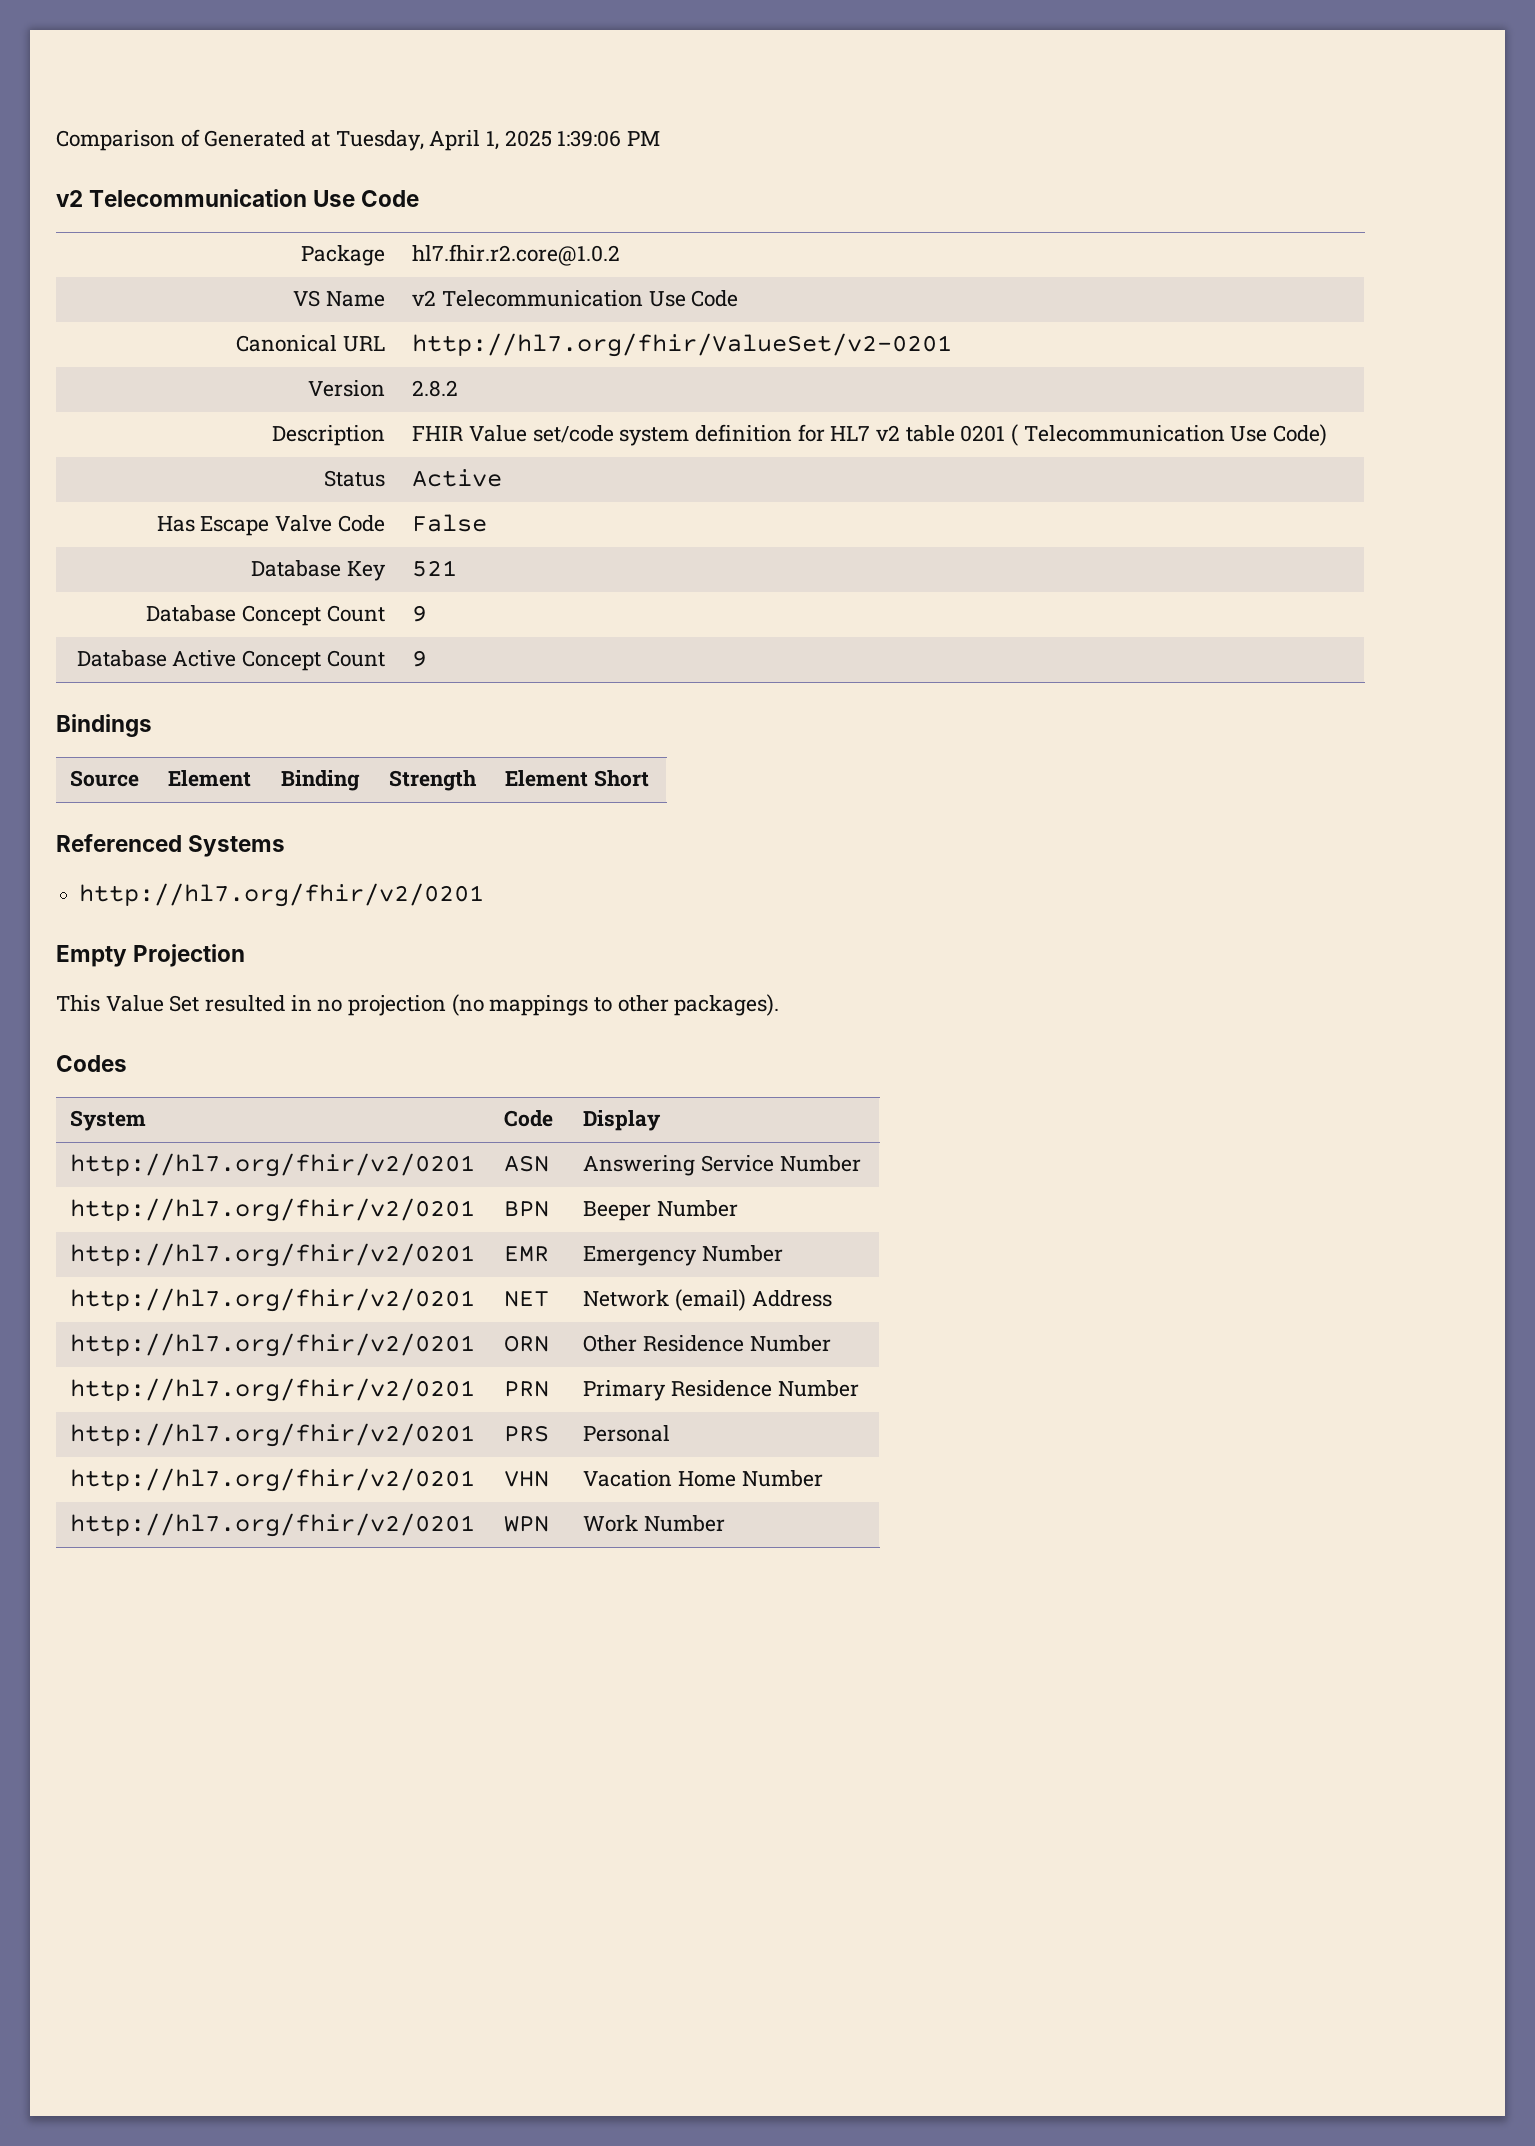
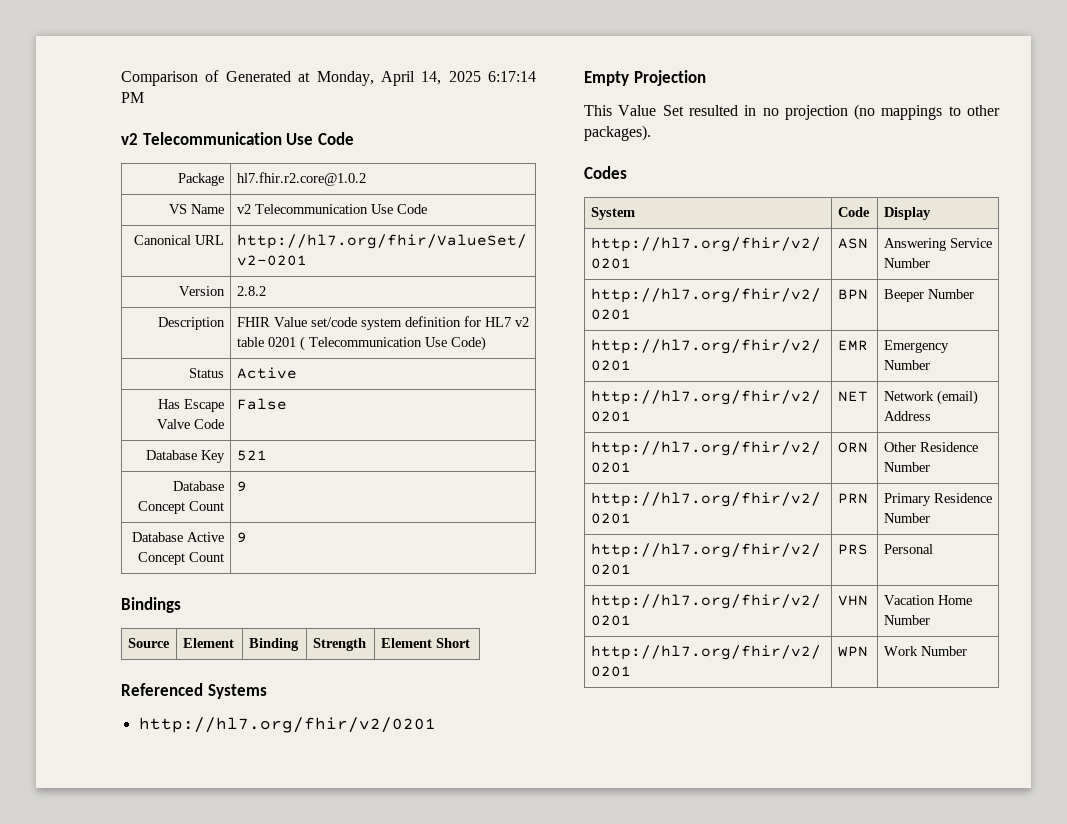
[335,130,622,151] Tuesday, April 1, 2025 1:39:06 -> [316,71,536,86] Monday, April 14, 2025 6:17:14

